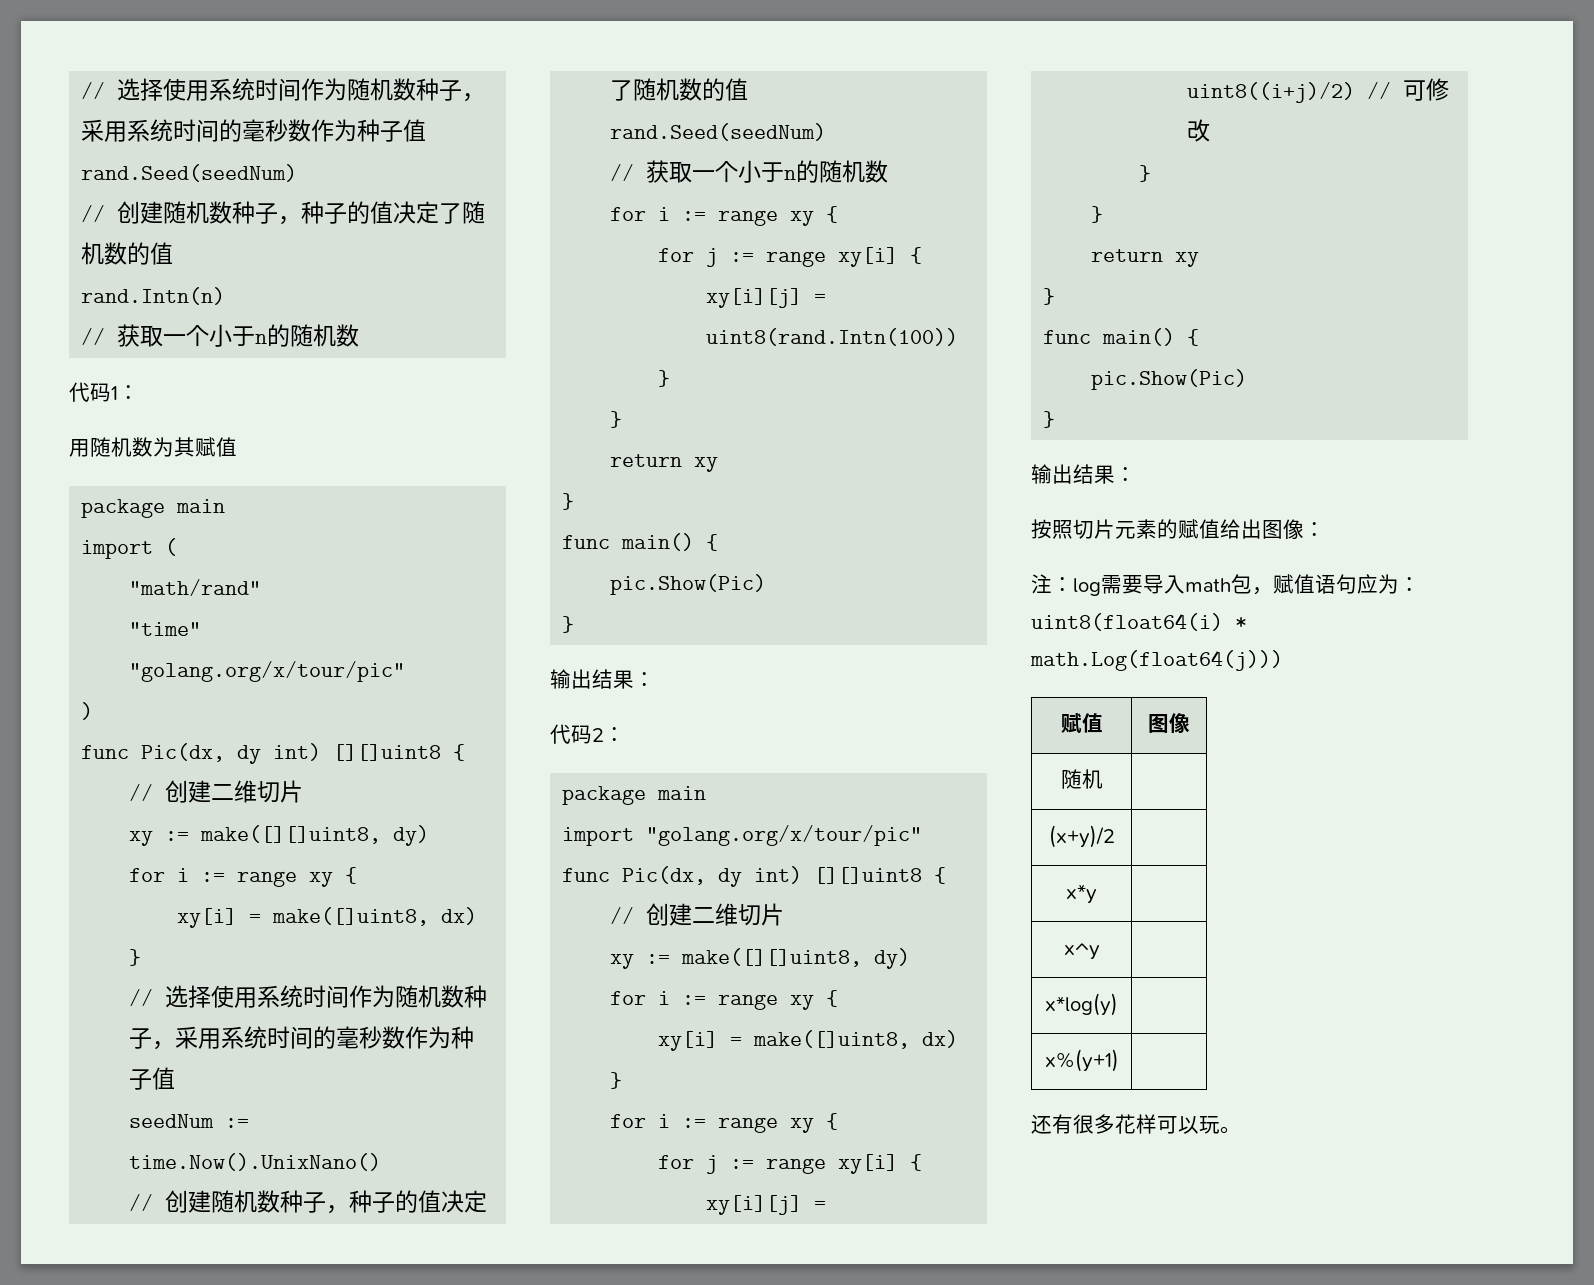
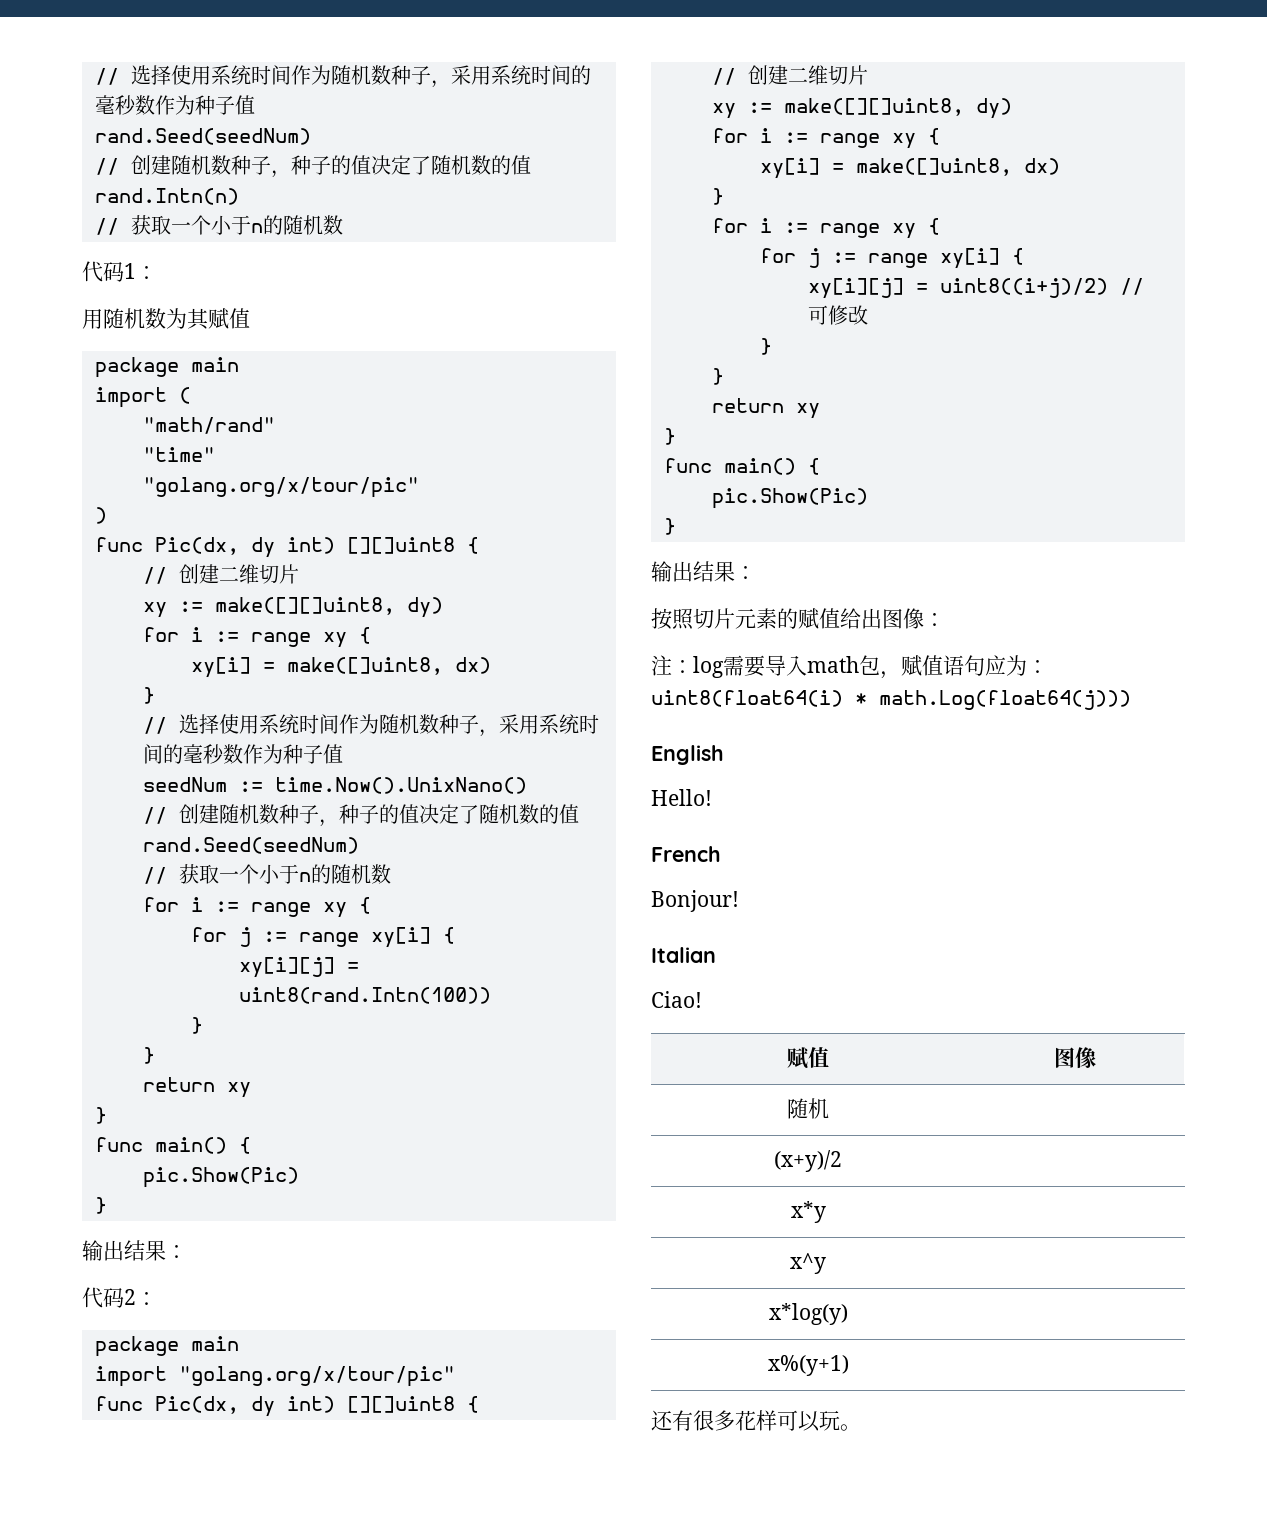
(1283, 660) none -> [651,745,724,765] [651,789,712,806] [651,846,721,862] [651,890,739,912] [651,947,716,963] [651,991,702,1008] // English // Hello! // French // Bonjour! // Italian // Ciao!

